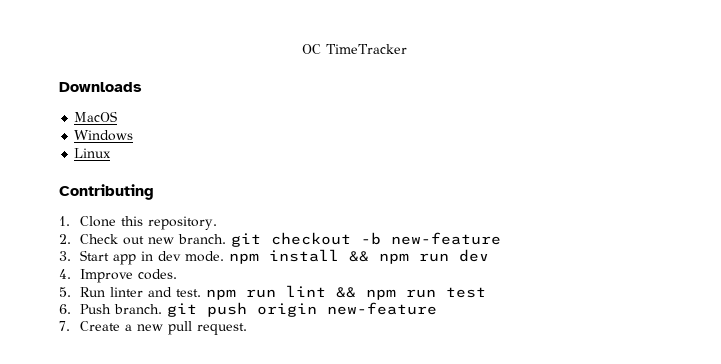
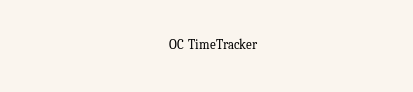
[59,82,142,92] [74,111,118,122] [74,130,134,141] [74,148,112,158] [59,184,154,200] [59,216,218,230] [59,232,502,247] [59,249,490,265] [59,269,178,283] [59,285,487,300] [59,302,438,317] [59,321,248,335] // Downloads // MacOS // Windows // Linux // Contributing // 1. Clone this repository. // 2. Check out new branch. git checkout -b new-feature // 3. Start app in dev mode. npm install && npm run dev // 4. Improve codes. // 5. Run linter and test. npm run lint && npm run test // 6. Push branch. git push origin new-feature // 7. Create a new pull request. -> (258, 43) none

